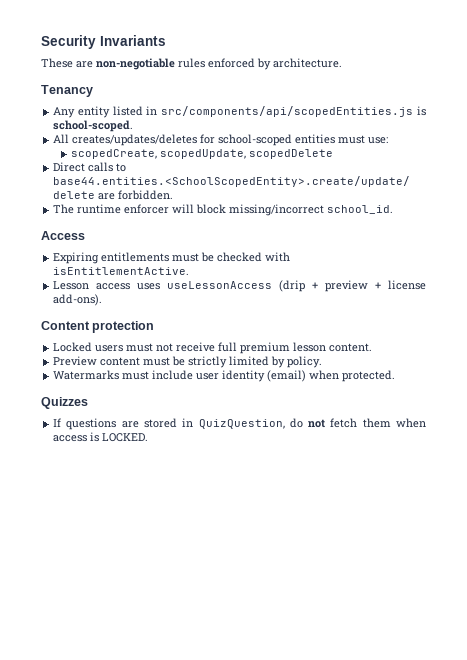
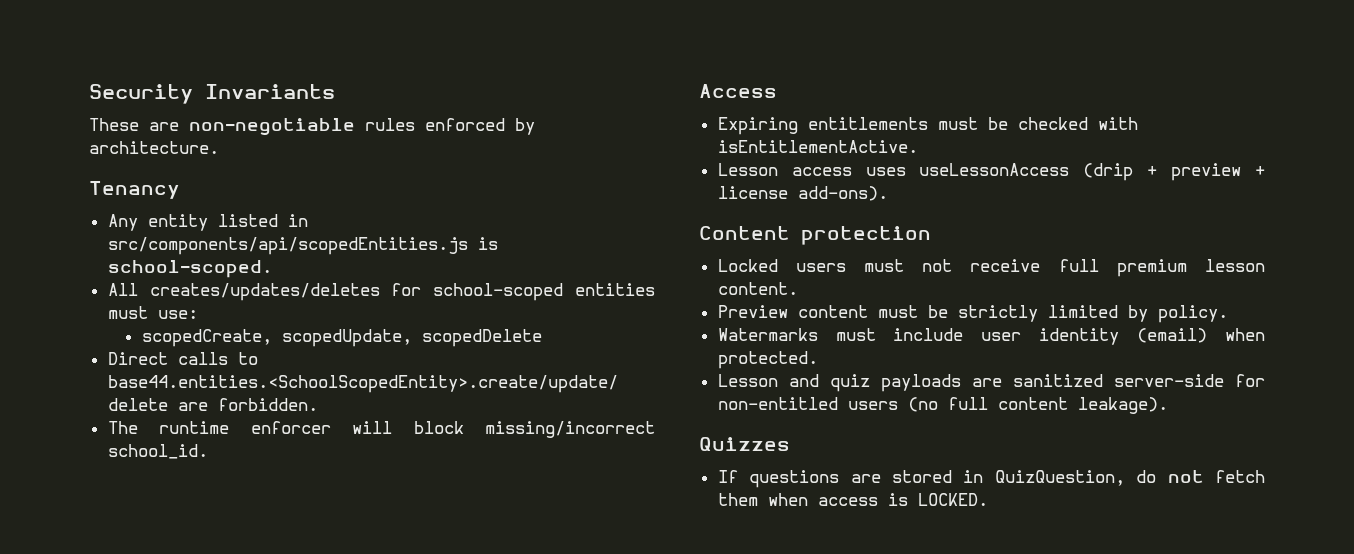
(396, 376) none -> [717,374,1265,392] [717,397,1168,414] // Lesson and quiz payloads are sanitized server-side for non-entitled users (no full content leakage).

